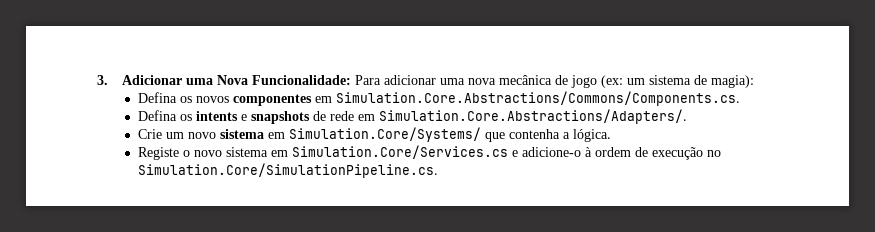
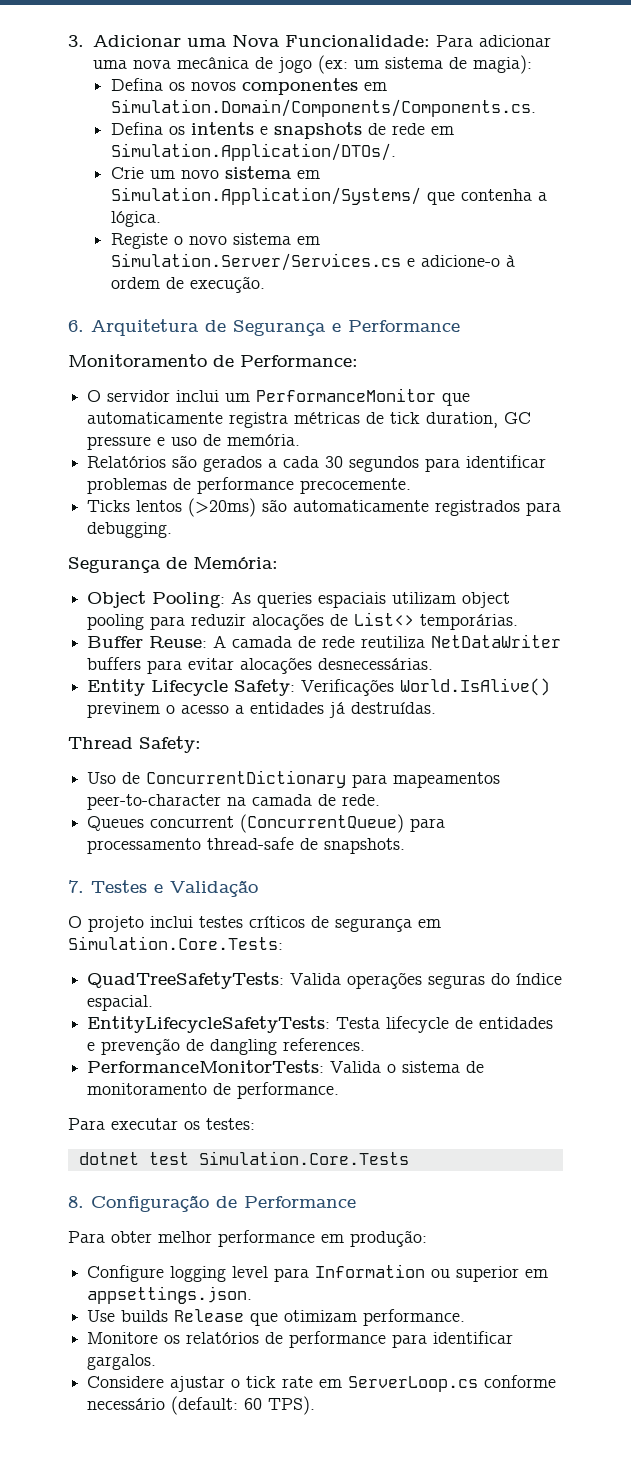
[335,91,740,106] Simulation.Core.Abstractions/Commons/Components.cs. -> [111,99,537,117] Simulation.Domain/Components/Components.cs.
[378,109,687,124] Simulation.Core.Abstractions/Adapters/. -> [111,143,397,161] Simulation.Application/DTOs/.
[288,127,481,142] Simulation.Core/Systems/ -> [111,187,422,205] Simulation.Application/Systems/
[291,145,508,159] Simulation.Core/Services.cs -> [111,253,402,271] Simulation.Server/Services.cs
[651,147,721,160] [137,163,438,178] execução no Simulation.Core/SimulationPipeline.cs. -> [190,276,266,293] [68,319,460,336] [68,354,358,367] [87,388,471,406] [87,412,532,428] [87,434,301,450] [87,455,547,472] [87,477,412,494] [87,498,562,517] [87,522,173,538] [68,557,278,573] [87,591,511,608] [87,612,519,630] [87,634,562,648] [87,657,434,674] [87,678,551,696] [87,702,437,718] [68,736,201,753] [87,770,501,788] [87,794,381,810] [87,814,446,833] [87,837,406,854] [68,880,258,897] [68,916,441,932] [68,936,283,950] [87,972,563,989] [87,995,154,1011] [87,1016,554,1033] [87,1038,366,1055] [87,1060,485,1073] [87,1082,340,1099] [68,1118,255,1130] [78,1151,409,1165] [68,1195,356,1212] [68,1230,427,1247] [87,1264,549,1282] [87,1286,253,1304] [87,1309,466,1326] [87,1331,514,1348] [87,1354,157,1370] [87,1375,557,1392] [87,1396,316,1415] execução. // 6. Arquitetura de Segurança e Performance // Monitoramento de Performance: // O servidor inclui um PerformanceMonitor que automaticamente registra métricas de tick duration, GC pressure e uso de memória. // Relatórios são gerados a cada 30 segundos para identificar problemas de performance precocemente. // Ticks lentos (>20ms) são automaticamente registrados para debugging. // Segurança de Memória: // Object Pooling: As queries espaciais utilizam object pooling para reduzir alocações de List<> temporárias. // Buffer Reuse: A camada de rede reutiliza NetDataWriter buffers para evitar alocações desnecessárias. // Entity Lifecycle Safety: Verificações World.IsAlive() previnem o acesso a entidades já destruídas. // Thread Safety: // Uso de ConcurrentDictionary para mapeamentos peer-to-character na camada de rede. // Queues concurrent (ConcurrentQueue) para processamento thread-safe de snapshots. // 7. Testes e Validação // O projeto inclui testes críticos de segurança em Simulation.Core.Tests: // QuadTreeSafetyTests: Valida operações seguras do índice espacial. // EntityLifecycleSafetyTests: Testa lifecycle de entidades e prevenção de dangling references. // PerformanceMonitorTests: Valida o sistema de monitoramento de performance. // Para executar os testes: // dotnet test Simulation.Core.Tests // 8. Configuração de Performance // Para obter melhor performance em produção: // Configure logging level para Information ou superior em appsettings.json. // Use builds Release que otimizam performance. // Monitore os relatórios de performance para identificar gargalos. // Considere ajustar o tick rate em ServerLoop.cs conforme necessário (default: 60 TPS).

